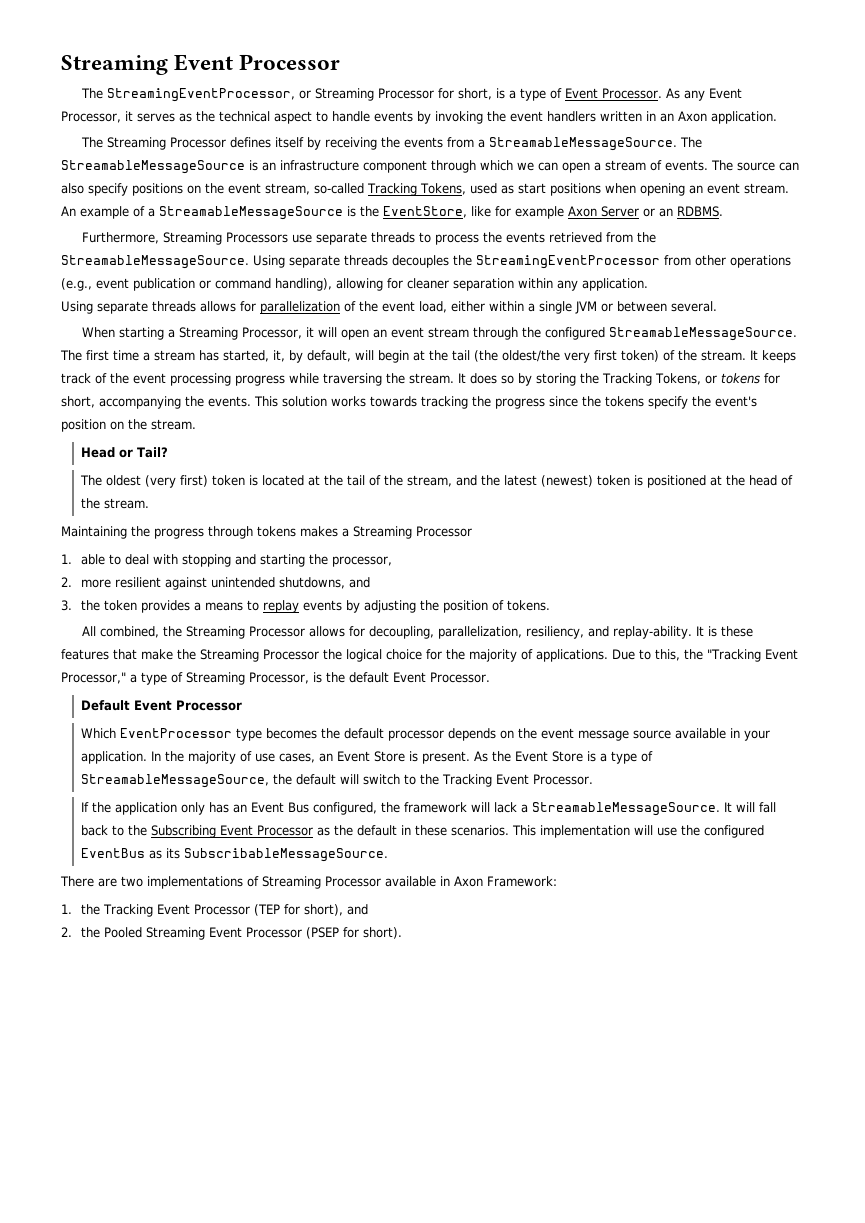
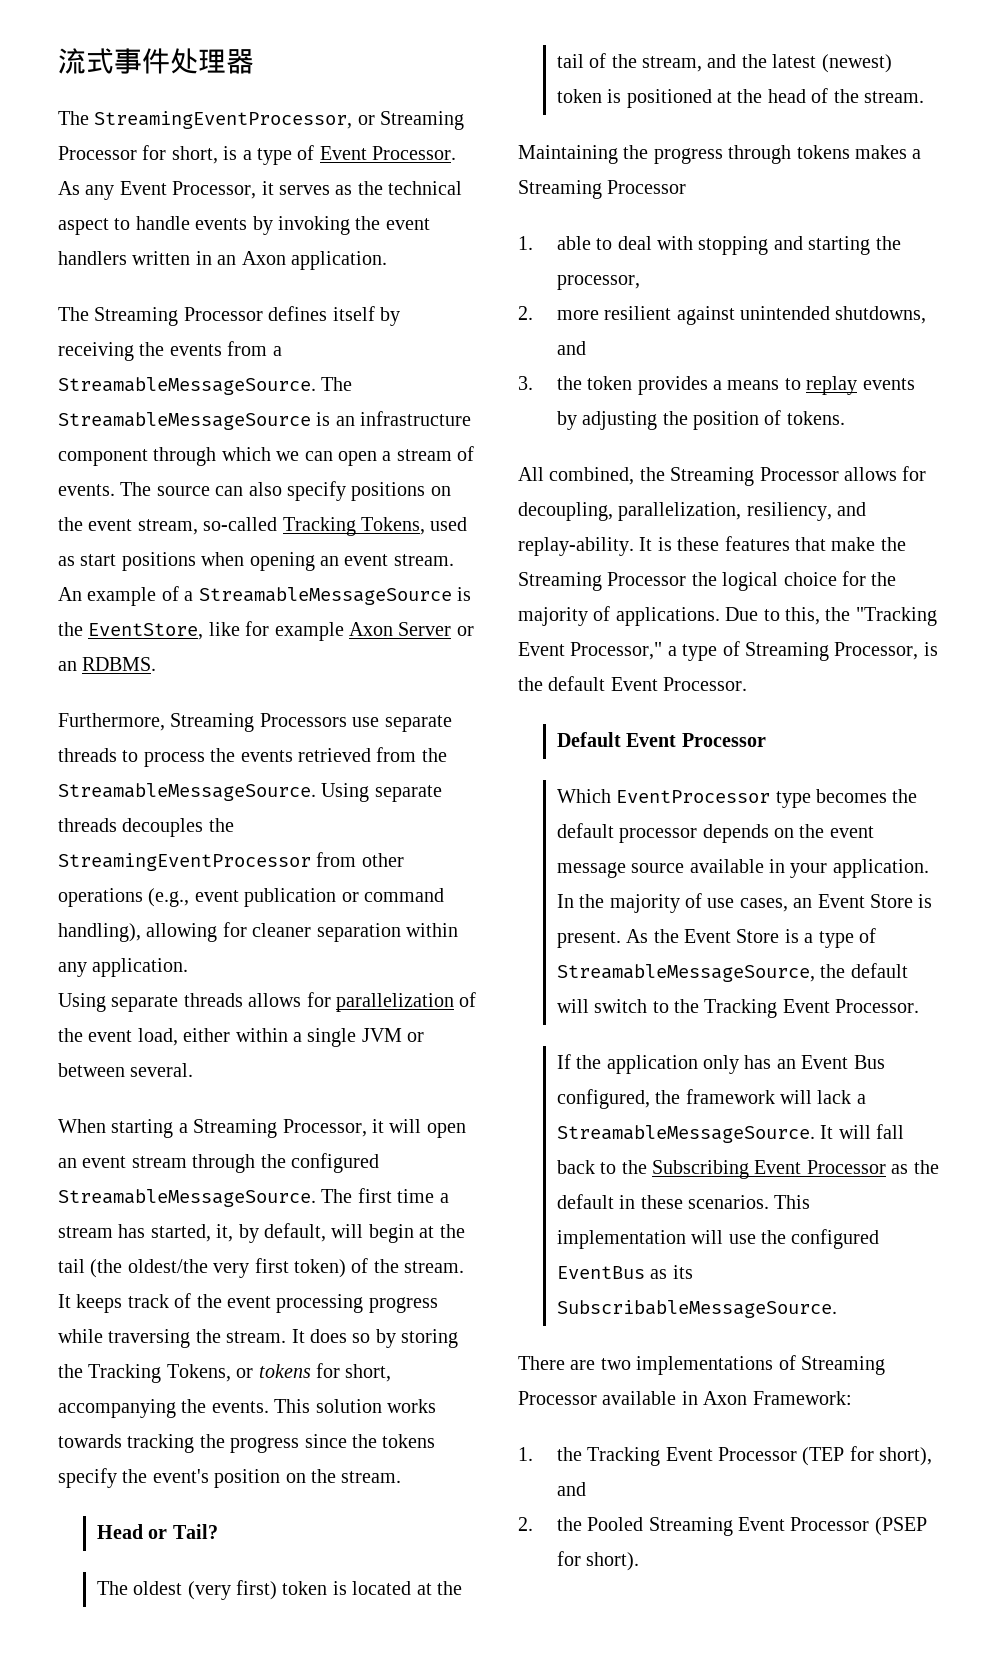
[61,54,341,75] Streaming Event Processor -> [58,48,254,74] 流式事件处理器

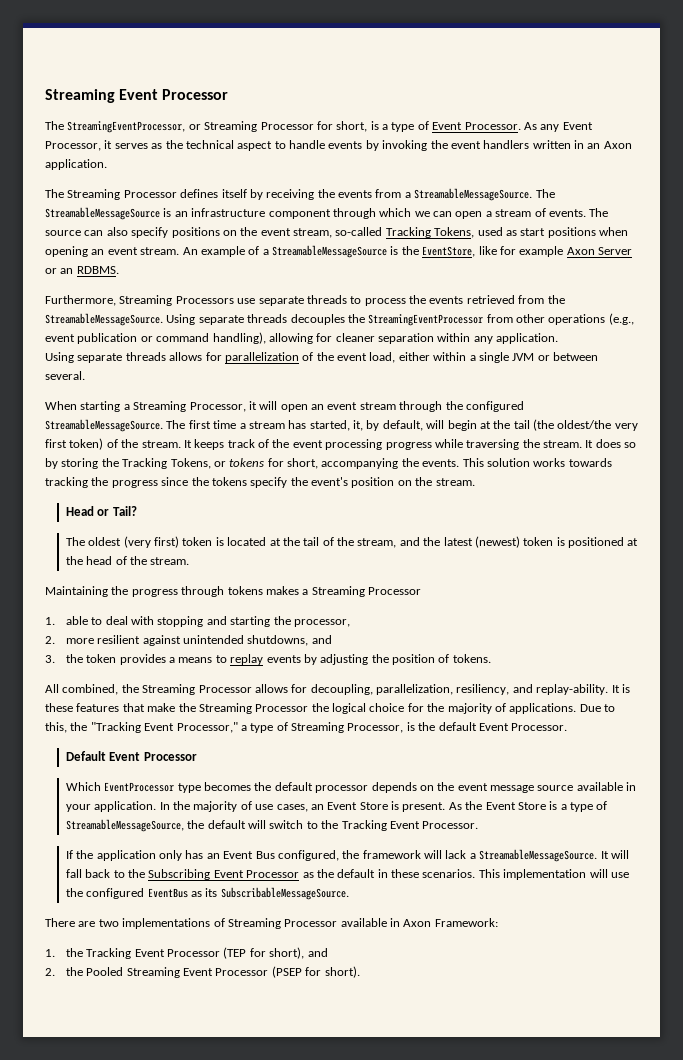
[58,48,254,74] 流式事件处理器 -> [45,89,229,103] Streaming Event Processor

